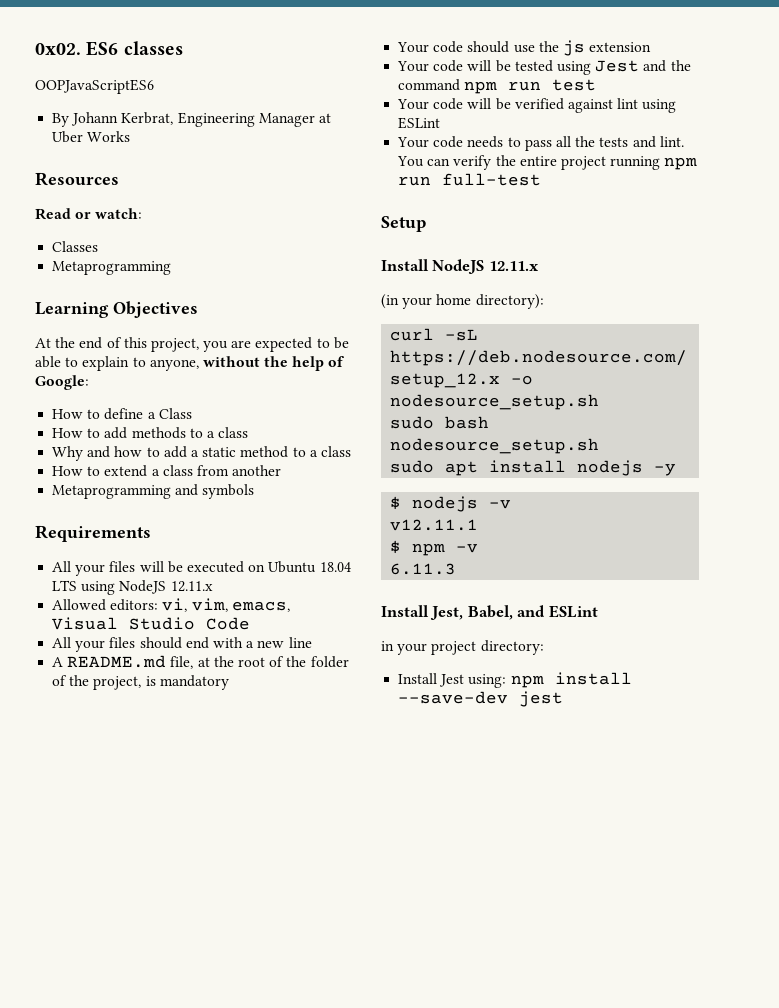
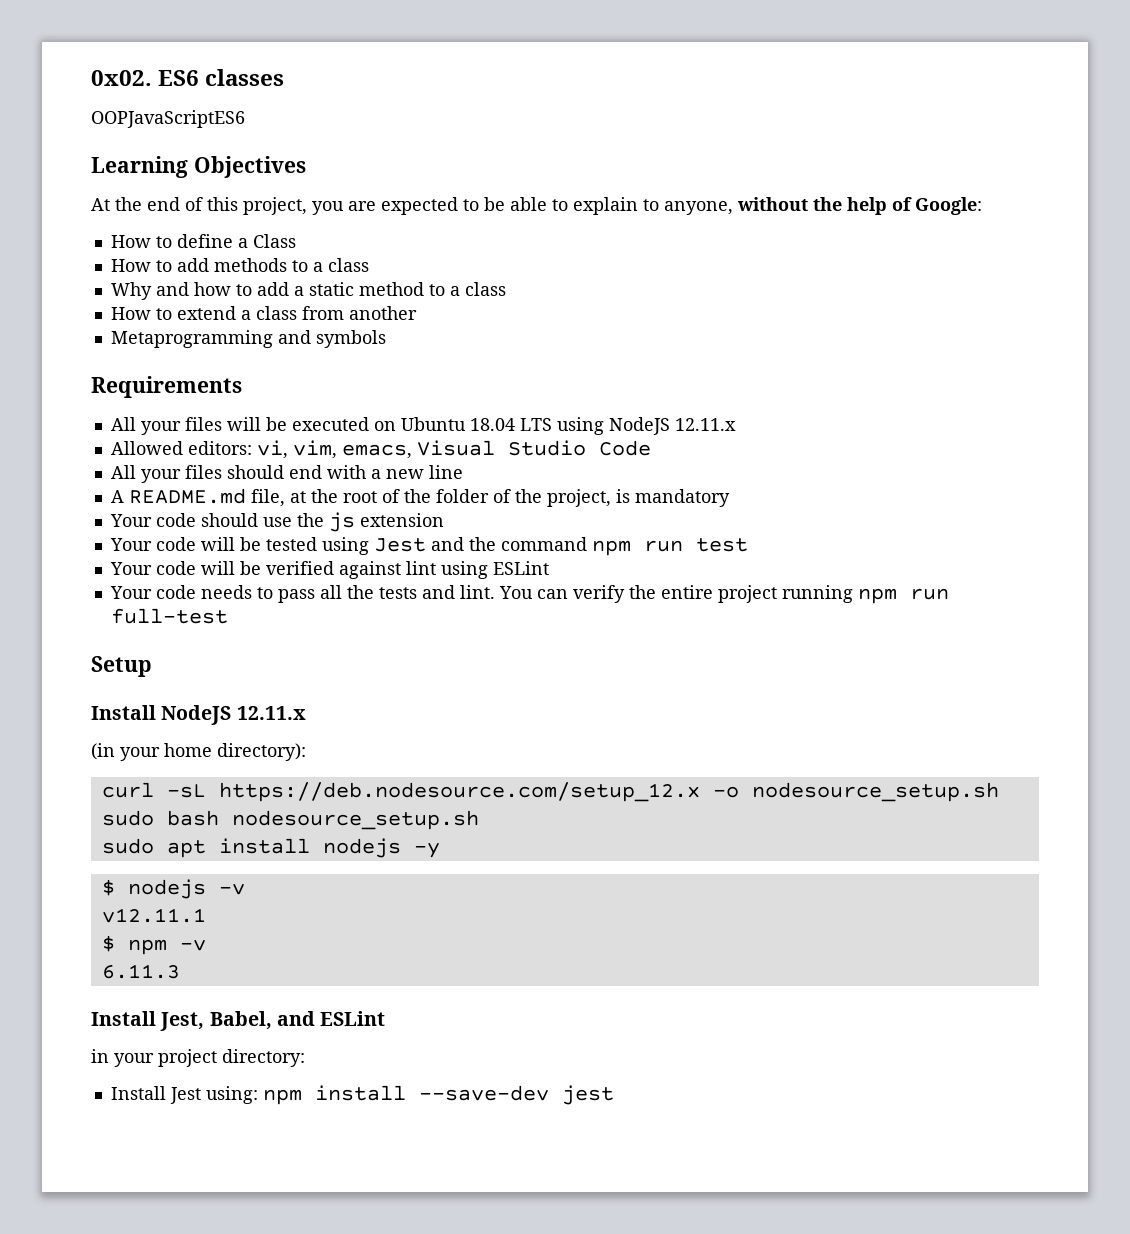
[52,112,331,127] [52,131,131,143] [35,172,119,186] [35,208,143,220] [52,241,99,252] [52,261,172,275] // By Johann Kerbrat, Engineering Manager at Uber Works // Resources // Read or watch: // Classes // Metaprogramming -> (245, 119) none

